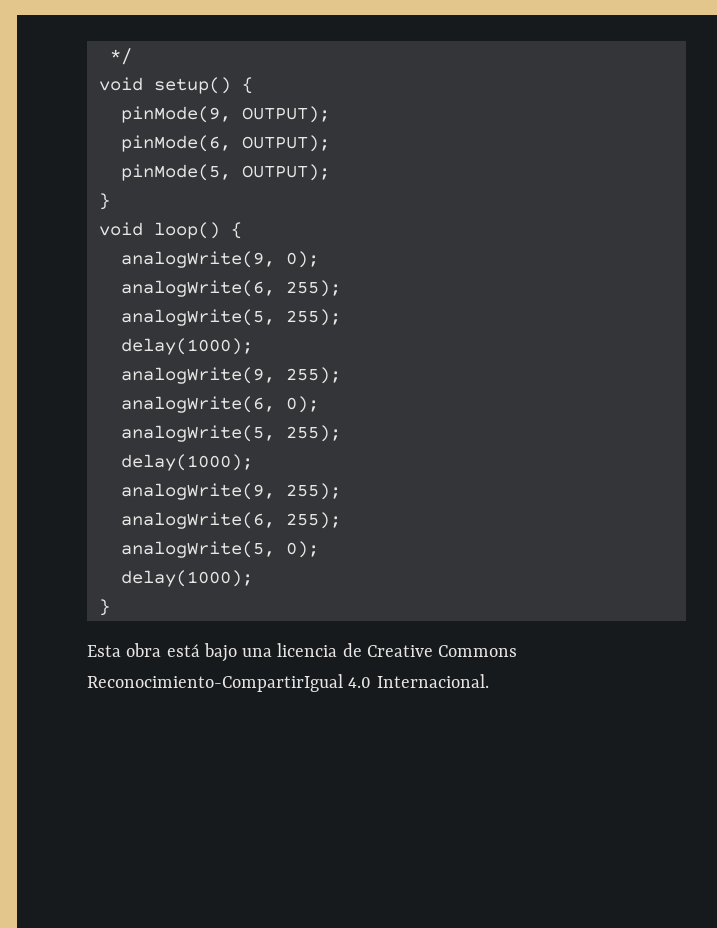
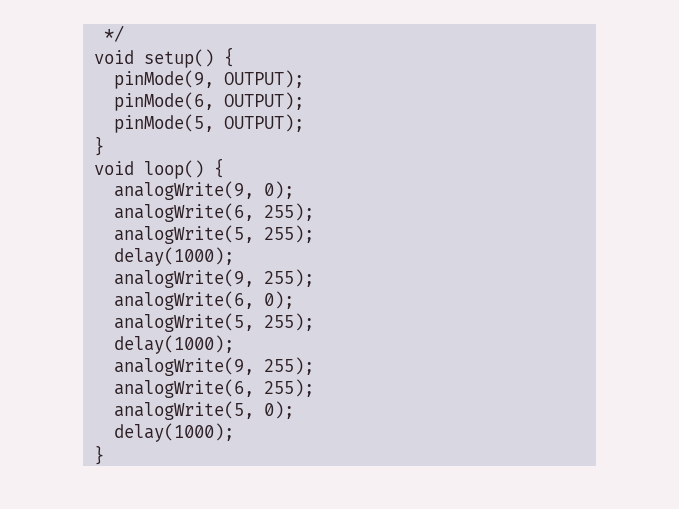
[87,643,518,662] [87,674,489,692] // Esta obra está bajo una licencia de Creative Commons Reconocimiento-CompartirIgual 4.0 Internacional. -> (104, 455) none

